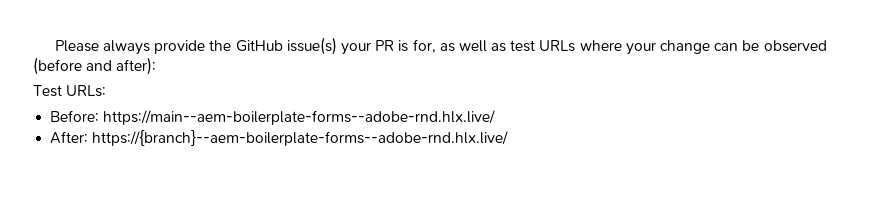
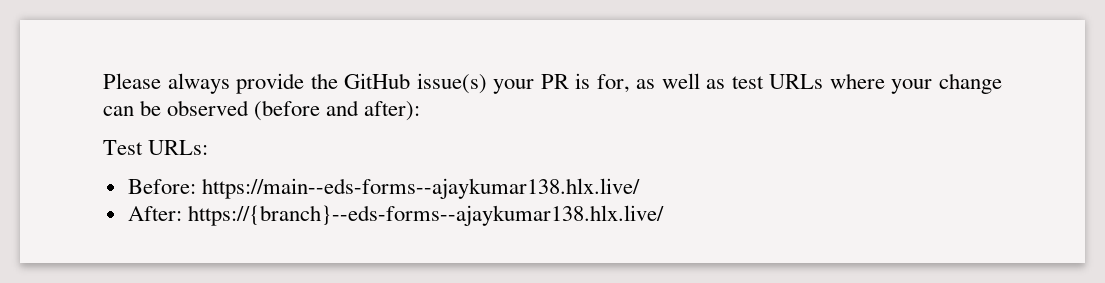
[103,110,496,125] https://main--aem-boilerplate-forms--adobe-rnd.hlx.live/ -> [201,178,640,199] https://main--eds-forms--ajaykumar138.hlx.live/
[92,130,509,146] https://{branch}--aem-boilerplate-forms--adobe-rnd.hlx.live/ -> [187,205,664,226] https://{branch}--eds-forms--ajaykumar138.hlx.live/

